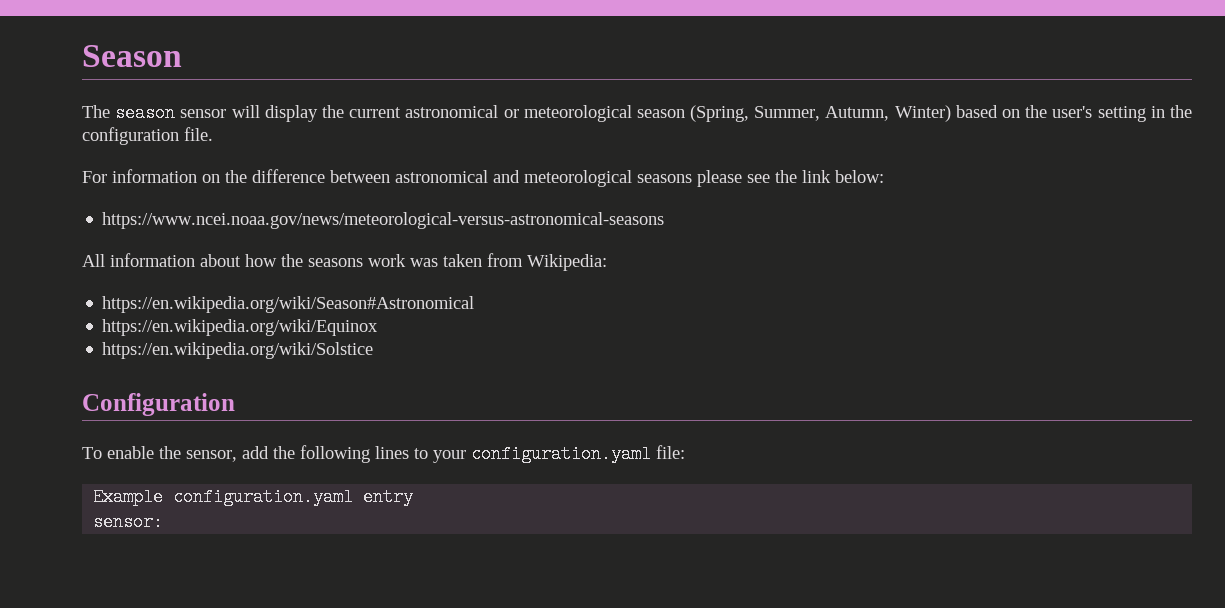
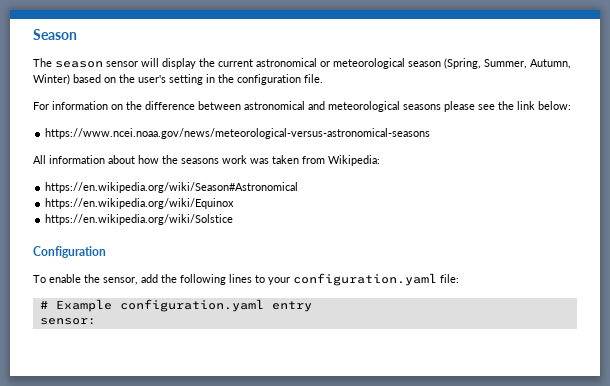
(685, 452) none -> [39,300,48,309] #

